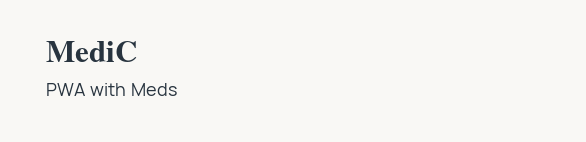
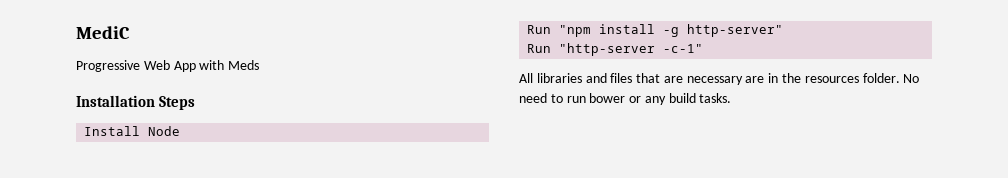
[46,83,86,96] PWA -> [76,60,196,72] Progressive Web App
(177, 89) none -> [76,95,196,110] [84,126,181,136] [527,24,784,37] [527,43,704,56] [519,73,920,85] [519,93,732,105] // Installation Steps // Install Node // Run "npm install -g http-server" // Run "http-server -c-1" // All libraries and files that are necessary are in the resources folder. No need to run bower or any build tasks.

